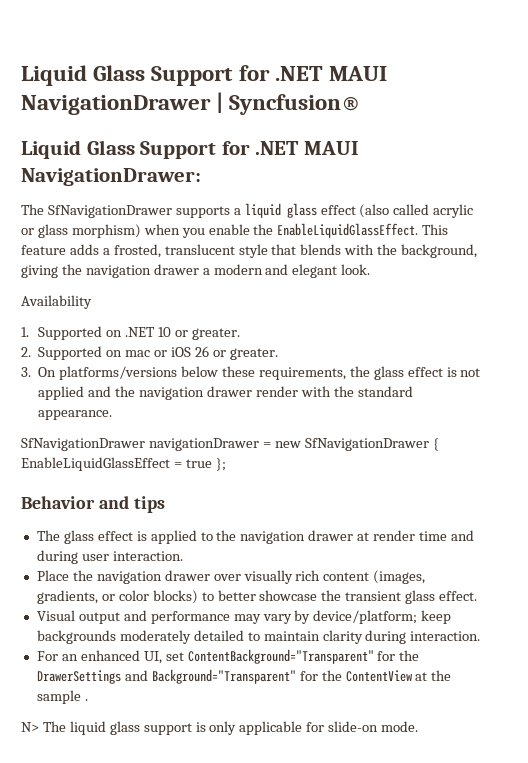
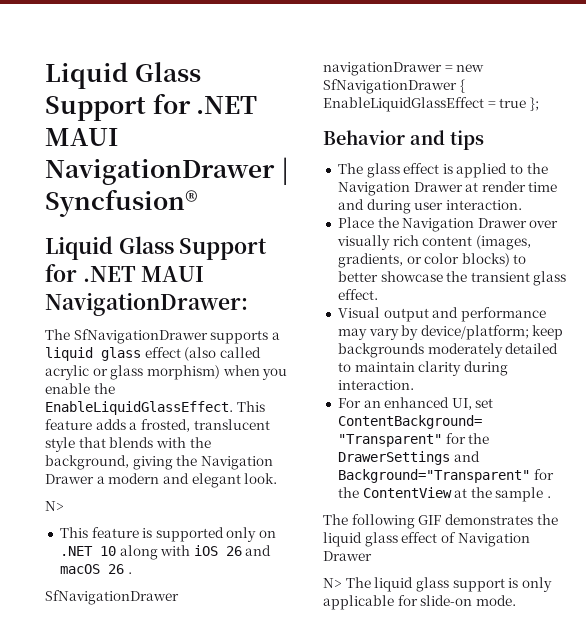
[85,264,199,278] navigation drawer -> [200,456,273,470] [45,474,94,484] Navigation Drawer
[21,295,92,309] [21,326,240,340] [21,346,278,360] [21,366,481,380] [38,386,413,400] [38,410,113,420] Availability // 1. Supported on .NET 10 or greater. // 2. Supported on mac or iOS 26 or greater. // 3. On platforms/versions below these requirements, the glass effect is not applied and the navigation drawer render with the standard appearance. -> [45,501,64,511] [59,527,277,542] [59,545,272,560] [59,564,132,574] N> // This feature is supported only on .NET 10 along with iOS 26 and macOS 26 .
[240,530,354,544] navigation drawer -> [337,182,463,196] Navigation Drawer
[96,570,210,584] navigation drawer -> [402,218,527,232] Navigation Drawer
(88, 700) none -> [323,514,558,529] [323,532,530,547] [323,551,372,561] // The following GIF demonstrates the liquid glass effect of Navigation Drawer

